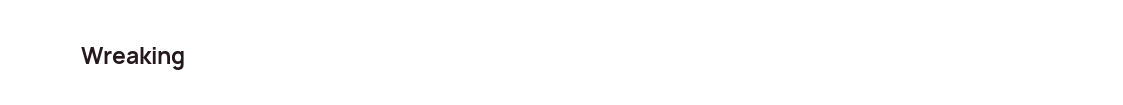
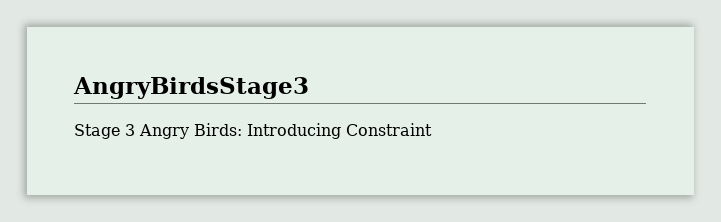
[81,47,185,70] Wreaking -> [73,77,309,99] [74,123,432,139] AngryBirdsStage3 // Stage 3 Angry Birds: Introducing Constraint

